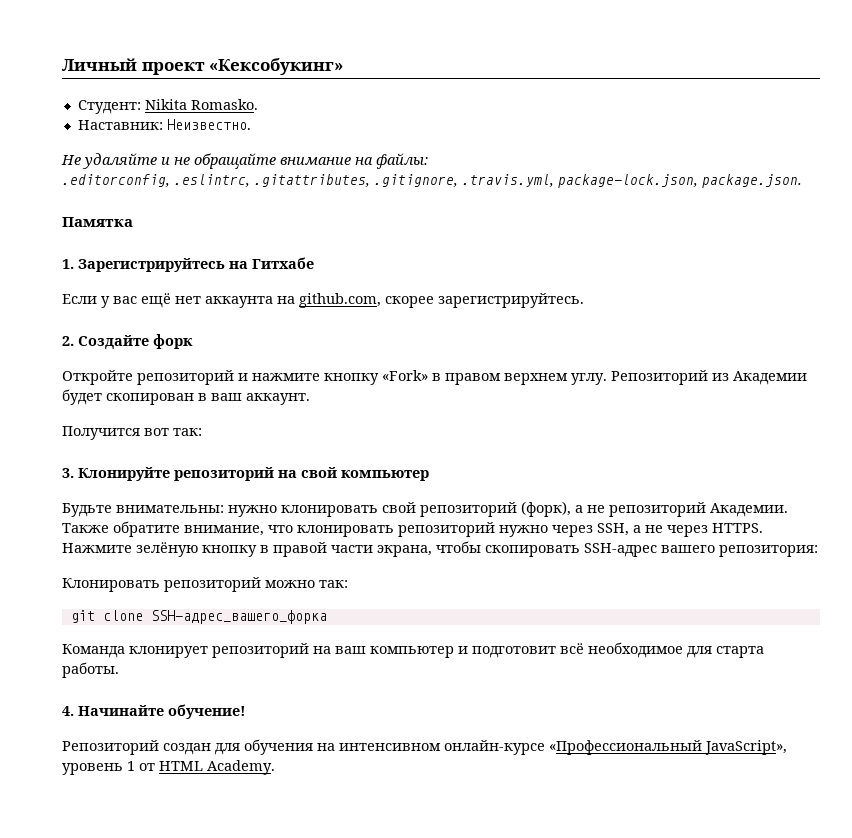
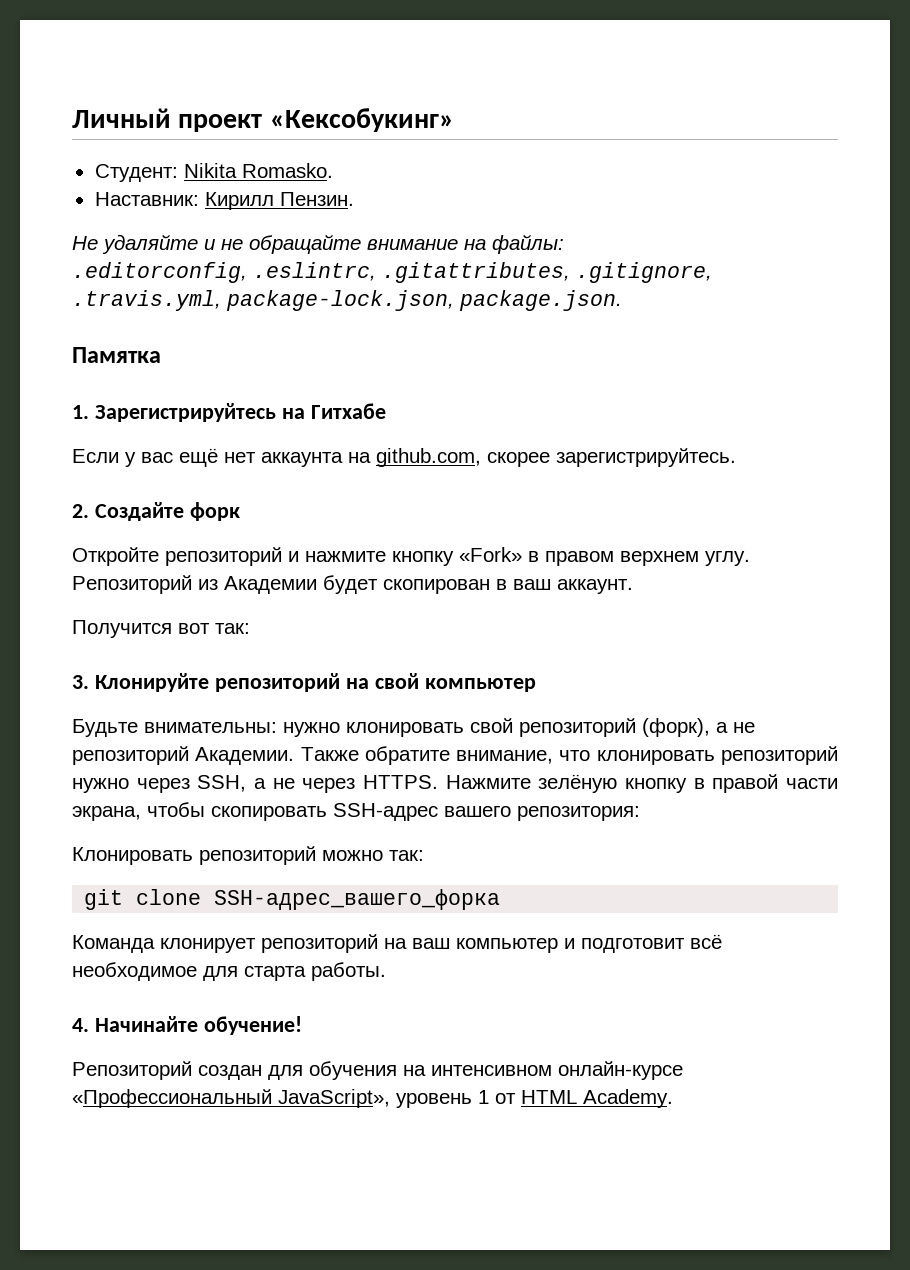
[166,119,251,130] Неизвестно. -> [204,192,354,210] Кирилл Пензин.

